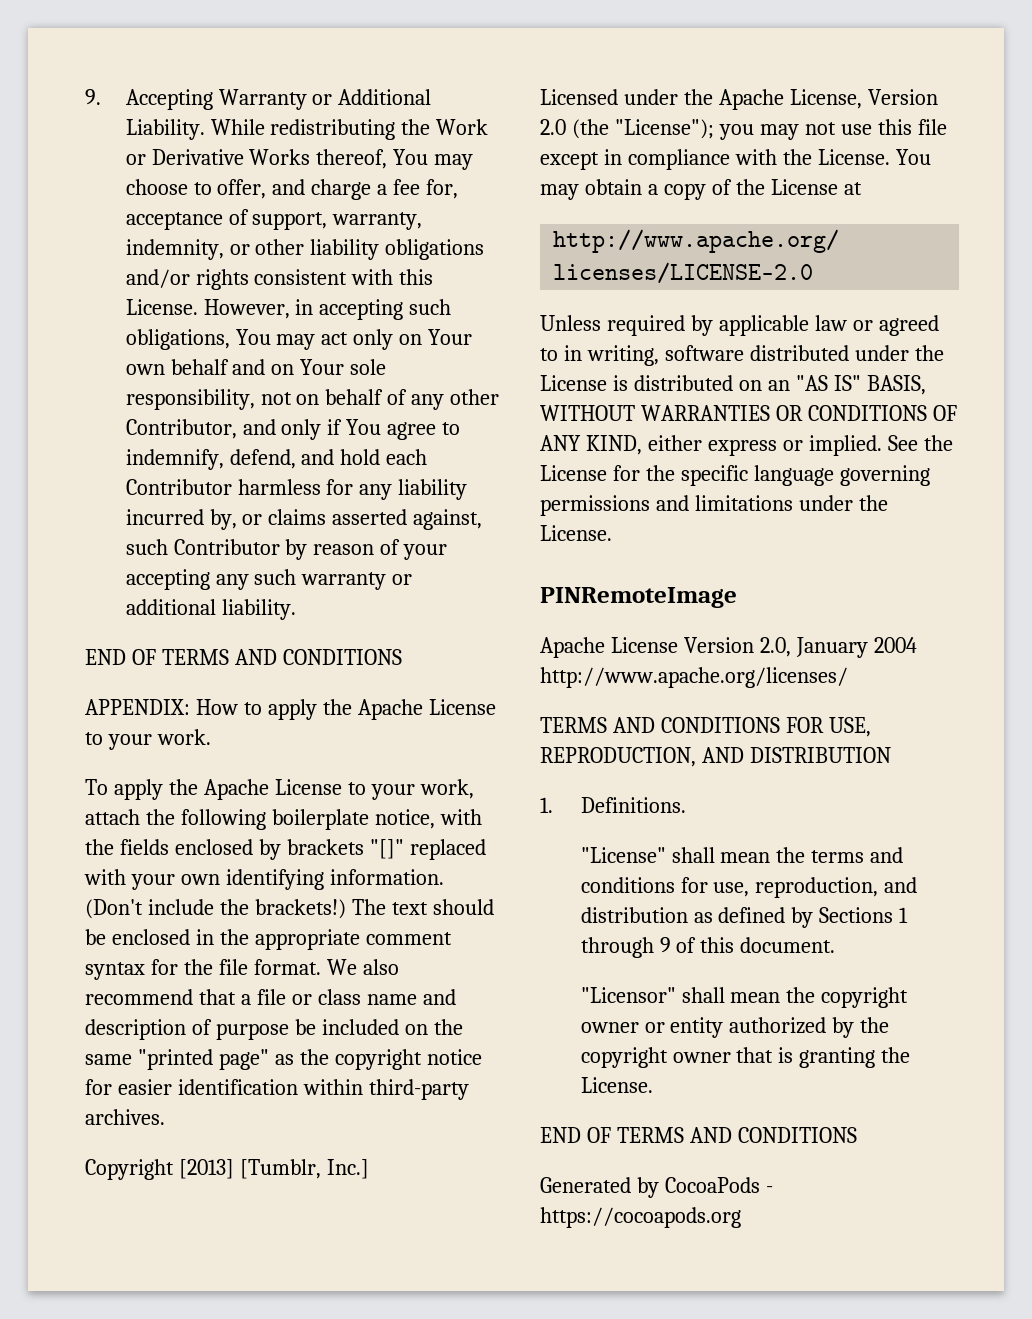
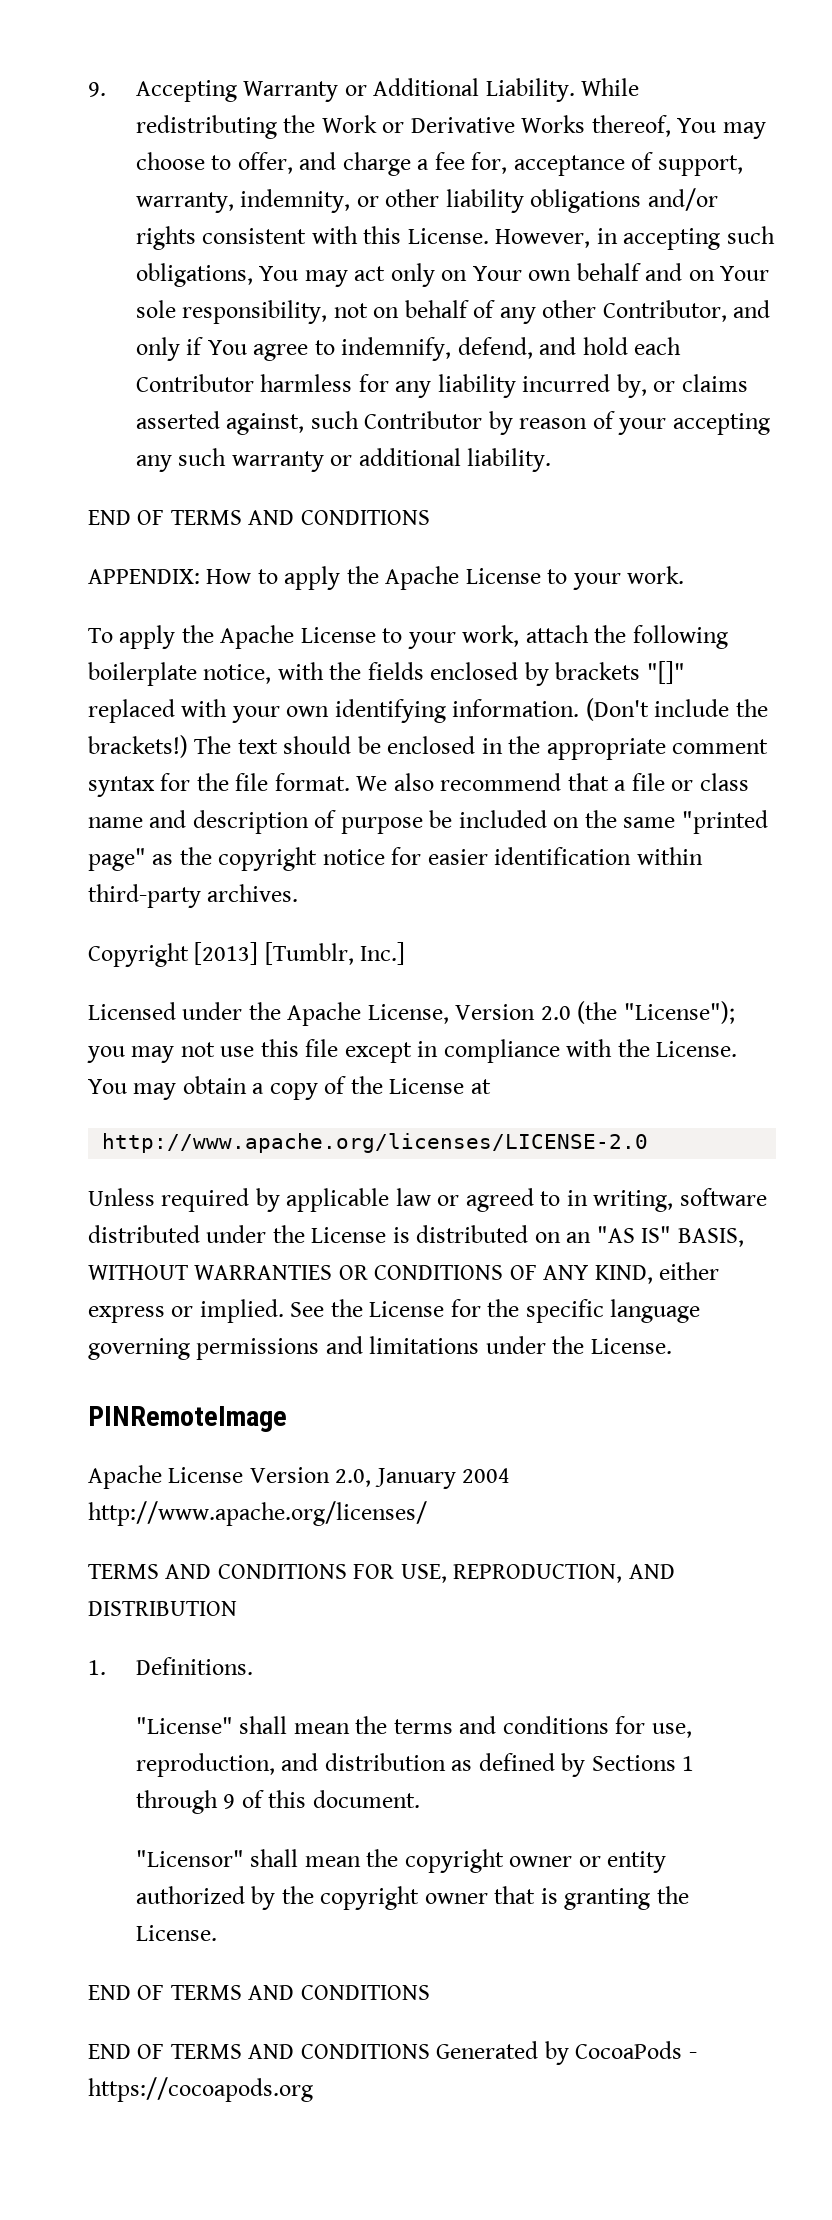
(857, 1135) none -> [88,2044,430,2059] END OF TERMS AND CONDITIONS

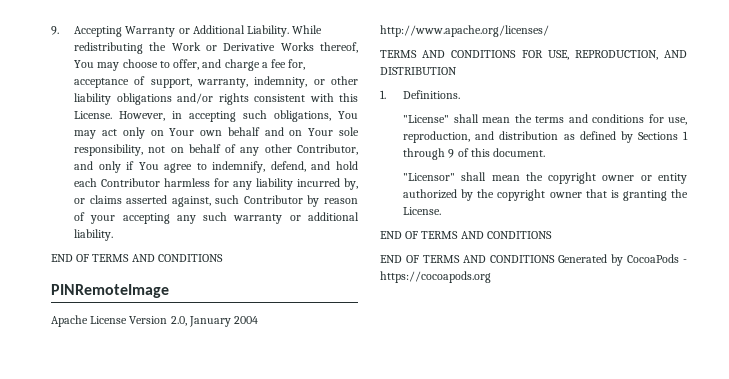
[88,566,685,590] [88,625,728,649] [88,661,685,686] [88,698,768,723] [88,735,769,760] [88,773,749,797] [88,810,768,834] [88,847,703,871] [88,884,299,908] [88,942,406,967] [88,1001,735,1026] [87,1039,738,1063] [88,1076,491,1100] [102,1133,649,1153] [88,1188,767,1212] [88,1225,744,1247] [88,1262,720,1284] [88,1299,701,1323] [88,1336,672,1360] // APPENDIX: How to apply the Apache License to your work. // To apply the Apache License to your work, attach the following boilerplate notice, with the fields enclosed by brackets "[]" replaced with your own identifying information. (Don't include the brackets!) The text should be enclosed in the appropriate comment syntax for the file format. We also recommend that a file or class name and description of purpose be included on the same "printed page" as the copyright notice for easier identification within third-party archives. // Copyright [2013] [Tumblr, Inc.] // Licensed under the Apache License, Version 2.0 (the "License"); you may not use this file except in compliance with the License. You may obtain a copy of the License at // http://www.apache.org/licenses/LICENSE-2.0 // Unless required by applicable law or agreed to in writing, software distributed under the License is distributed on an "AS IS" BASIS, WITHOUT WARRANTIES OR CONDITIONS OF ANY KIND, either express or implied. See the License for the specific language governing permissions and limitations under the License. -> (223, 258) none

